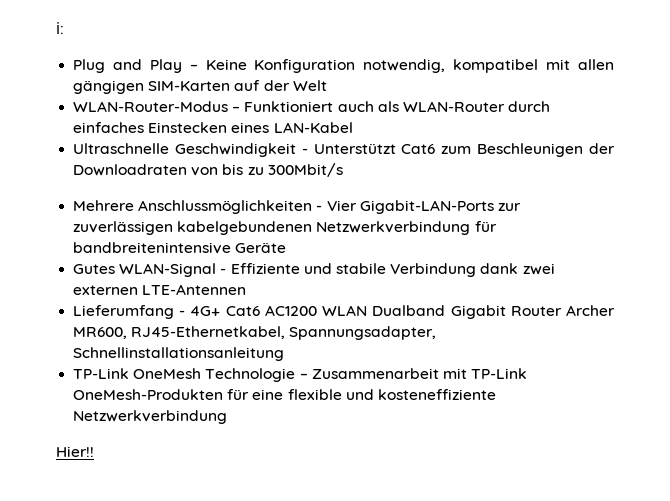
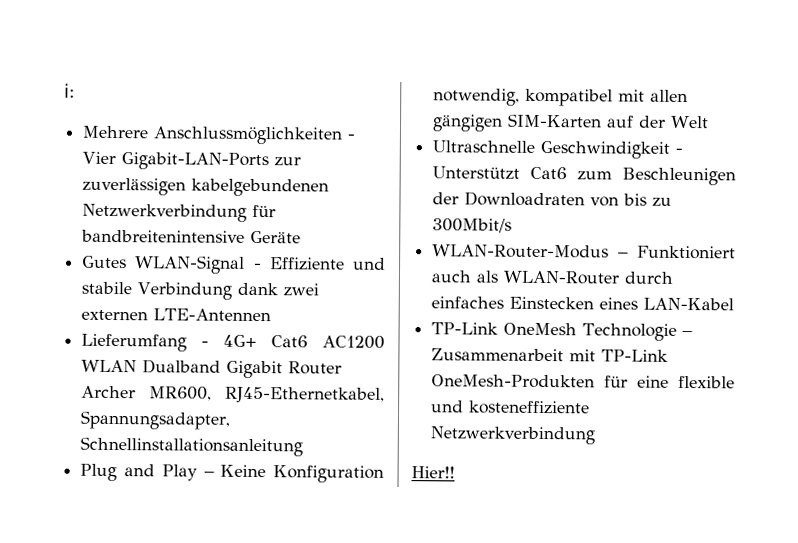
[73,59,614,73] [73,80,327,94] [73,101,551,112] [73,122,353,133] [73,143,616,157] [73,163,343,177] // Plug and Play – Keine Konfiguration notwendig, kompatibel mit allen gängigen SIM-Karten auf der Welt // WLAN-Router-Modus – Funktioniert auch als WLAN-Router durch einfaches Einstecken eines LAN-Kabel // Ultraschnelle Geschwindigkeit - Unterstützt Cat6 zum Beschleunigen der Downloadraten von bis zu 300Mbit/s -> (75, 90) none
(285, 354) none -> [80,463,384,483] [433,88,689,107] [432,113,710,132] [432,140,684,159] [432,166,736,186] [432,191,673,207] [432,218,513,233] [432,244,736,260] [431,270,675,285] [431,296,735,311] // Plug and Play – Keine Konfiguration notwendig, kompatibel mit allen gängigen SIM-Karten auf der Welt // Ultraschnelle Geschwindigkeit - Unterstützt Cat6 zum Beschleunigen der Downloadraten von bis zu 300Mbit/s // WLAN-Router-Modus – Funktioniert auch als WLAN-Router durch einfaches Einstecken eines LAN-Kabel

